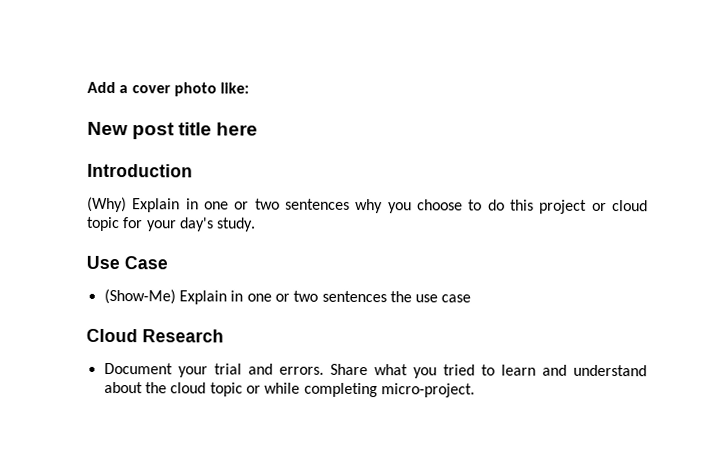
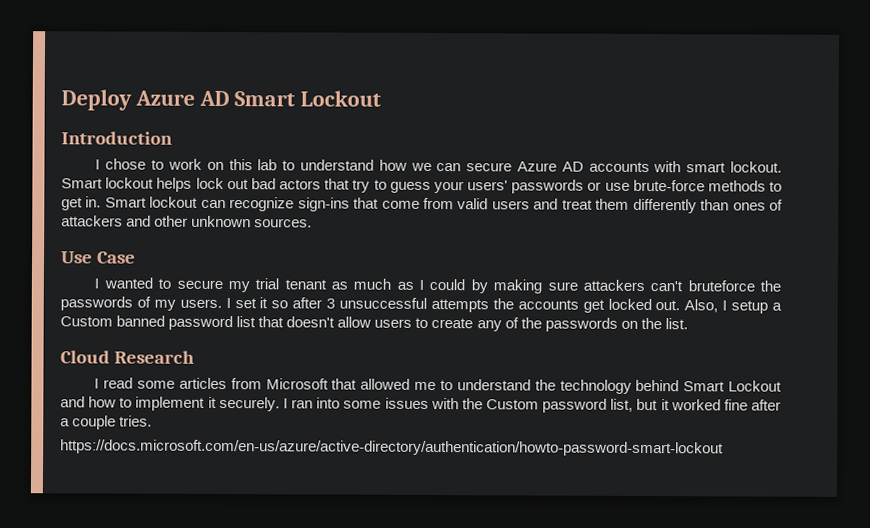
[87,81,250,97] [87,121,259,140] [87,163,193,178] [87,196,648,214] [87,216,257,232] [86,255,168,270] [103,288,472,305] [86,328,224,343] [103,362,648,379] [103,381,475,398] Add a cover photo like: // New post title here // Introduction // (Why) Explain in one or two sentences why you choose to do this project or cloud topic for your day's study. // Use Case // (Show-Me) Explain in one or two sentences the use case // Cloud Research // Document your trial and errors. Share what you tried to learn and understand about the cloud topic or while completing micro-project. -> [61,89,382,111] [61,131,173,145] [95,158,782,173] [61,177,782,194] [61,196,784,214] [61,215,313,228] [60,251,137,264] [94,277,782,294] [60,296,782,314] [60,315,688,332] [60,350,196,364] [94,377,782,394] [60,396,781,413] [60,415,153,430] [60,439,724,457] Deploy Azure AD Smart Lockout // Introduction // I chose to work on this lab to understand how we can secure Azure AD accounts with smart lockout. Smart lockout helps lock out bad actors that try to guess your users' passwords or use brute-force methods to get in. Smart lockout can recognize sign-ins that come from valid users and treat them differently than ones of attackers and other unknown sources. // Use Case // I wanted to secure my trial tenant as much as I could by making sure attackers can't bruteforce the passwords of my users. I set it so after 3 unsuccessful attempts the accounts get locked out. Also, I setup a Custom banned password list that doesn't allow users to create any of the passwords on the list. // Cloud Research // I read some articles from Microsoft that allowed me to understand the technology behind Smart Lockout and how to implement it securely. I ran into some issues with the Custom password list, but it worked fine after a couple tries. // https://docs.microsoft.com/en-us/azure/active-directory/authentication/howto-password-smart-lockout

